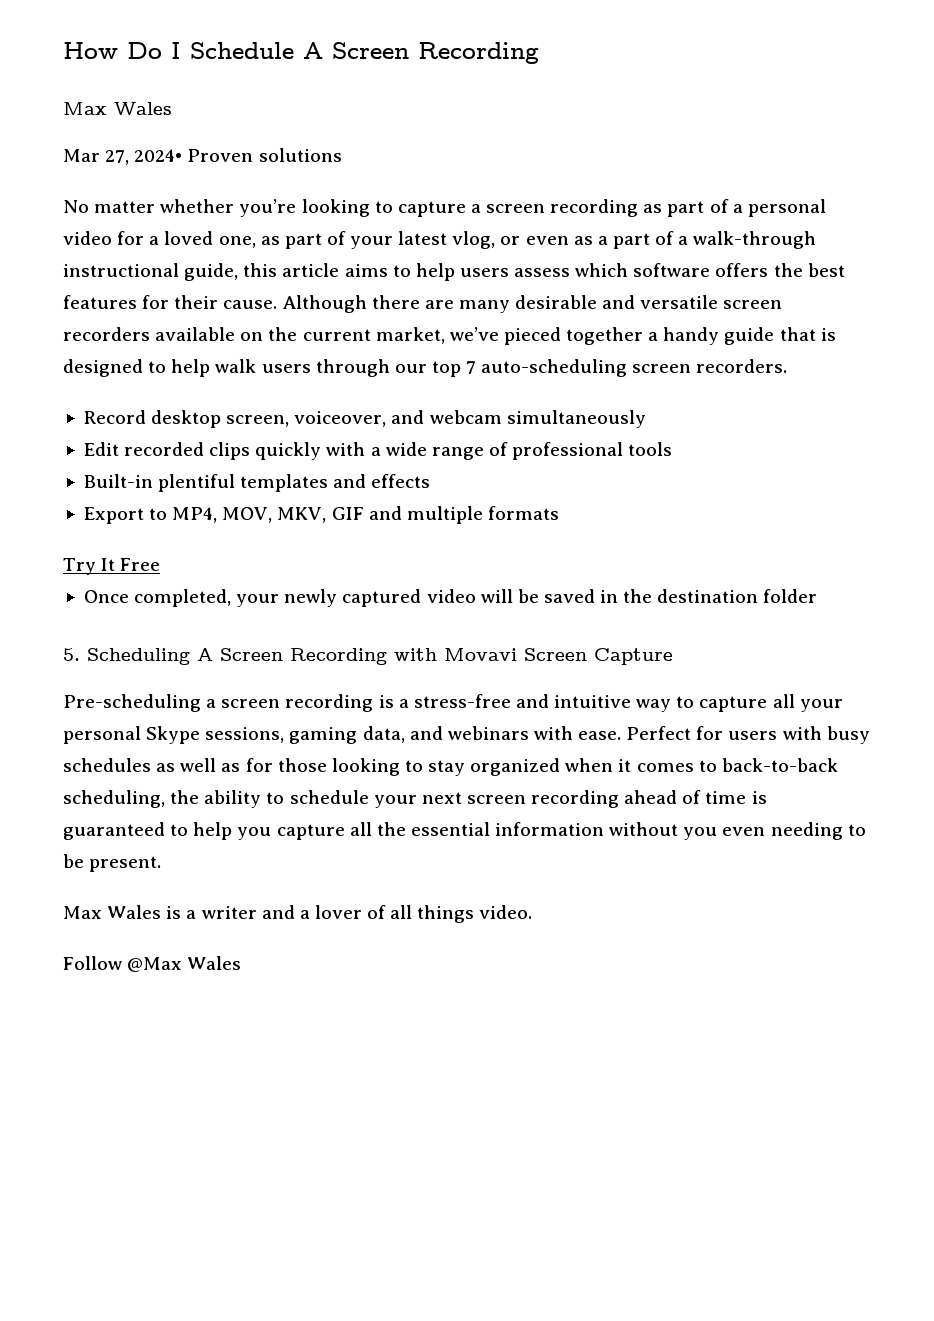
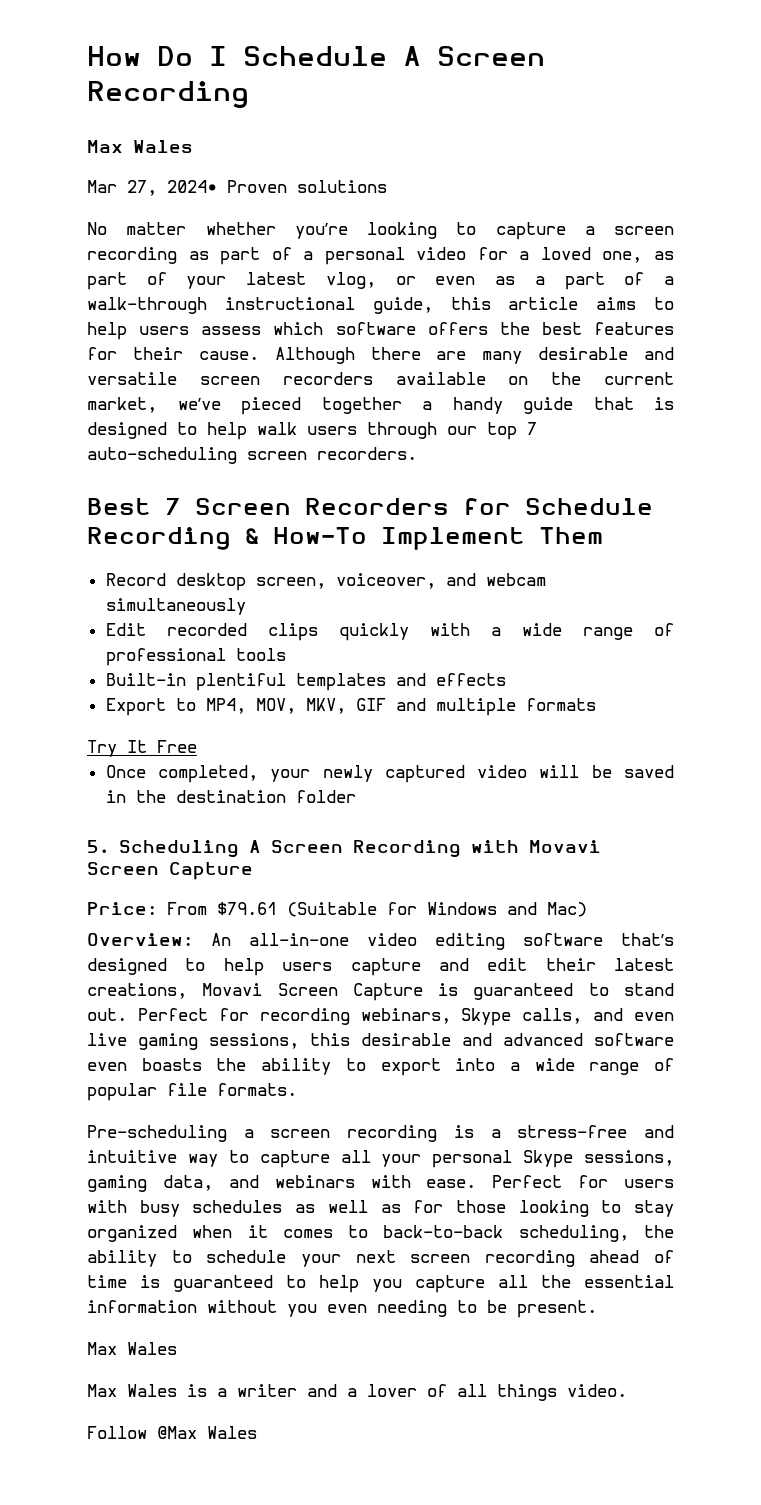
(788, 366) none -> [87,498,653,515] [87,527,603,550] // Best 7 Screen Recorders for Schedule Recording & How-To Implement Them
(673, 656) none -> [87,902,587,917] [87,933,674,950] [87,958,674,976] [87,983,674,1001] [87,1008,674,1026] [87,1033,674,1050] [87,1058,674,1076] [87,1083,297,1101] // Price: From $79.61 (Suitable for Windows and Mac) // Overview: An all-in-one video editing software that’s designed to help users capture and edit their latest creations, Movavi Screen Capture is guaranteed to stand out. Perfect for recording webinars, Skype calls, and even live gaming sessions, this desirable and advanced software even boasts the ability to export into a wide range of popular file formats.
(162, 912) none -> [87,1384,177,1397] // Max Wales

